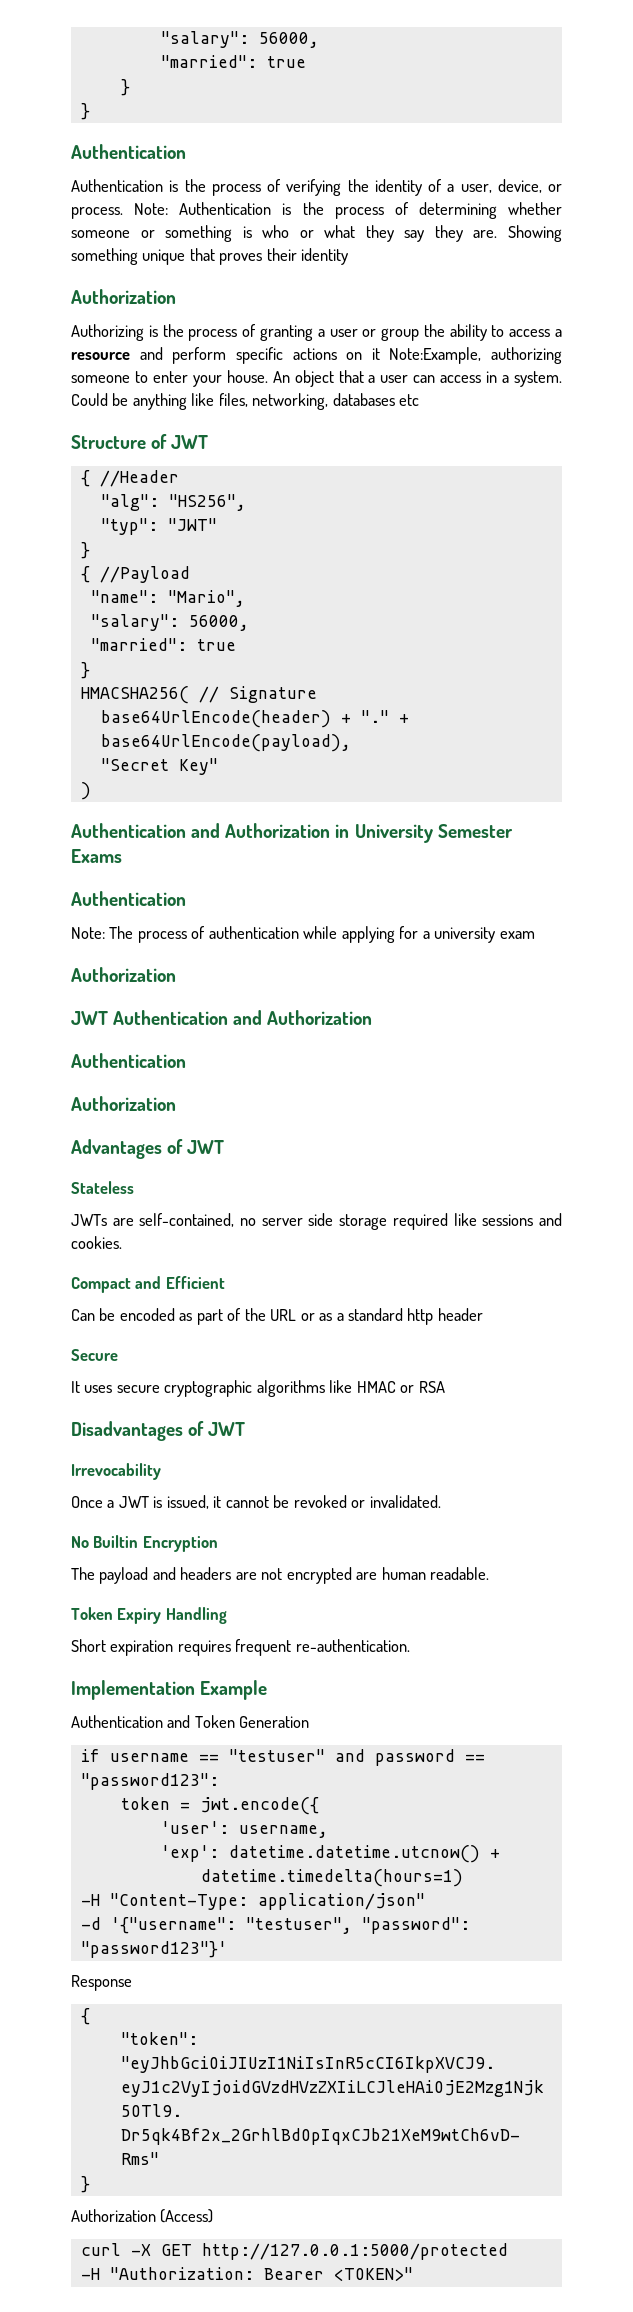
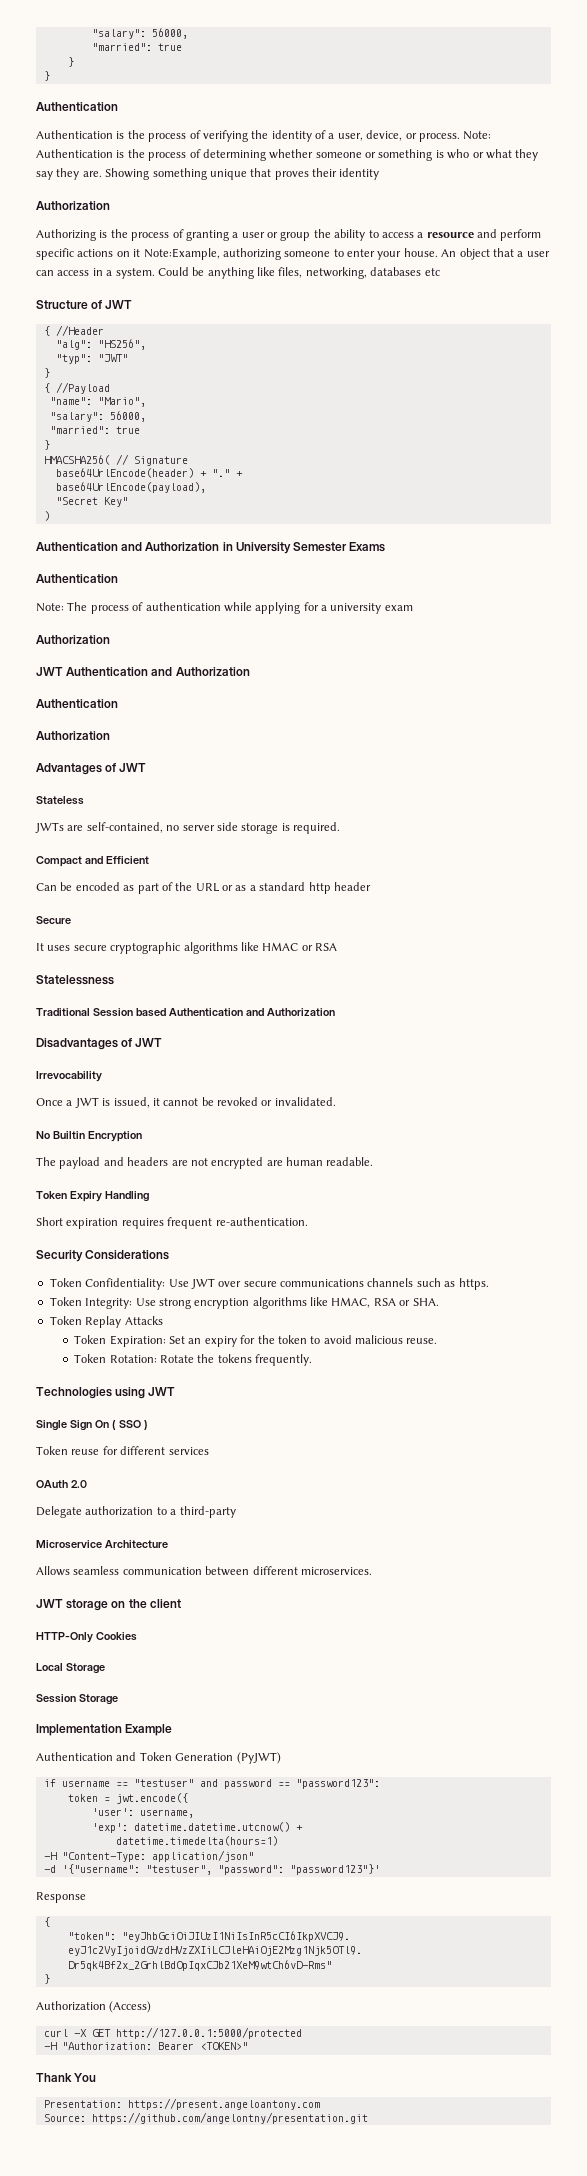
[392,1213,562,1230] [71,1236,122,1249] required like sessions and cookies. -> [281,822,340,834] is required.
(445, 1387) none -> [36,975,114,985] [36,1008,335,1017] // Statelessness // Traditional Session based Authentication and Authorization
(410, 1645) none -> [36,1250,170,1262] [49,1278,489,1290] [49,1297,439,1309] [49,1316,163,1328] [74,1335,438,1347] [74,1354,313,1366] [36,1387,176,1399] [36,1420,148,1431] [36,1446,209,1455] [36,1480,87,1488] [36,1506,236,1518] [36,1540,168,1549] [36,1566,372,1576] [36,1599,181,1611] [36,1632,137,1643] [36,1663,105,1674] [36,1694,118,1705] // Security Considerations // Token Confidentiality: Use JWT over secure communications channels such as https. // Token Integrity: Use strong encryption algorithms like HMAC, RSA or SHA. // Token Replay Attacks // Token Expiration: Set an expiry for the token to avoid malicious reuse. // Token Rotation: Rotate the tokens frequently. // Technologies using JWT // Single Sign On ( SSO ) // Token reuse for different services // OAuth 2.0 // Delegate authorization to a third-party // Microservice Architecture // Allows seamless communication between different microservices. // JWT storage on the client // HTTP-Only Cookies // Local Storage // Session Storage
(310, 1722) none -> [236,1752,281,1764] (PyJWT)
(413, 2274) none -> [36,2073,97,2082] [43,2098,320,2110] [43,2112,368,2124] // Thank You // Presentation: https://present.angeloantony.com // Source: https://github.com/angelontny/presentation.git

